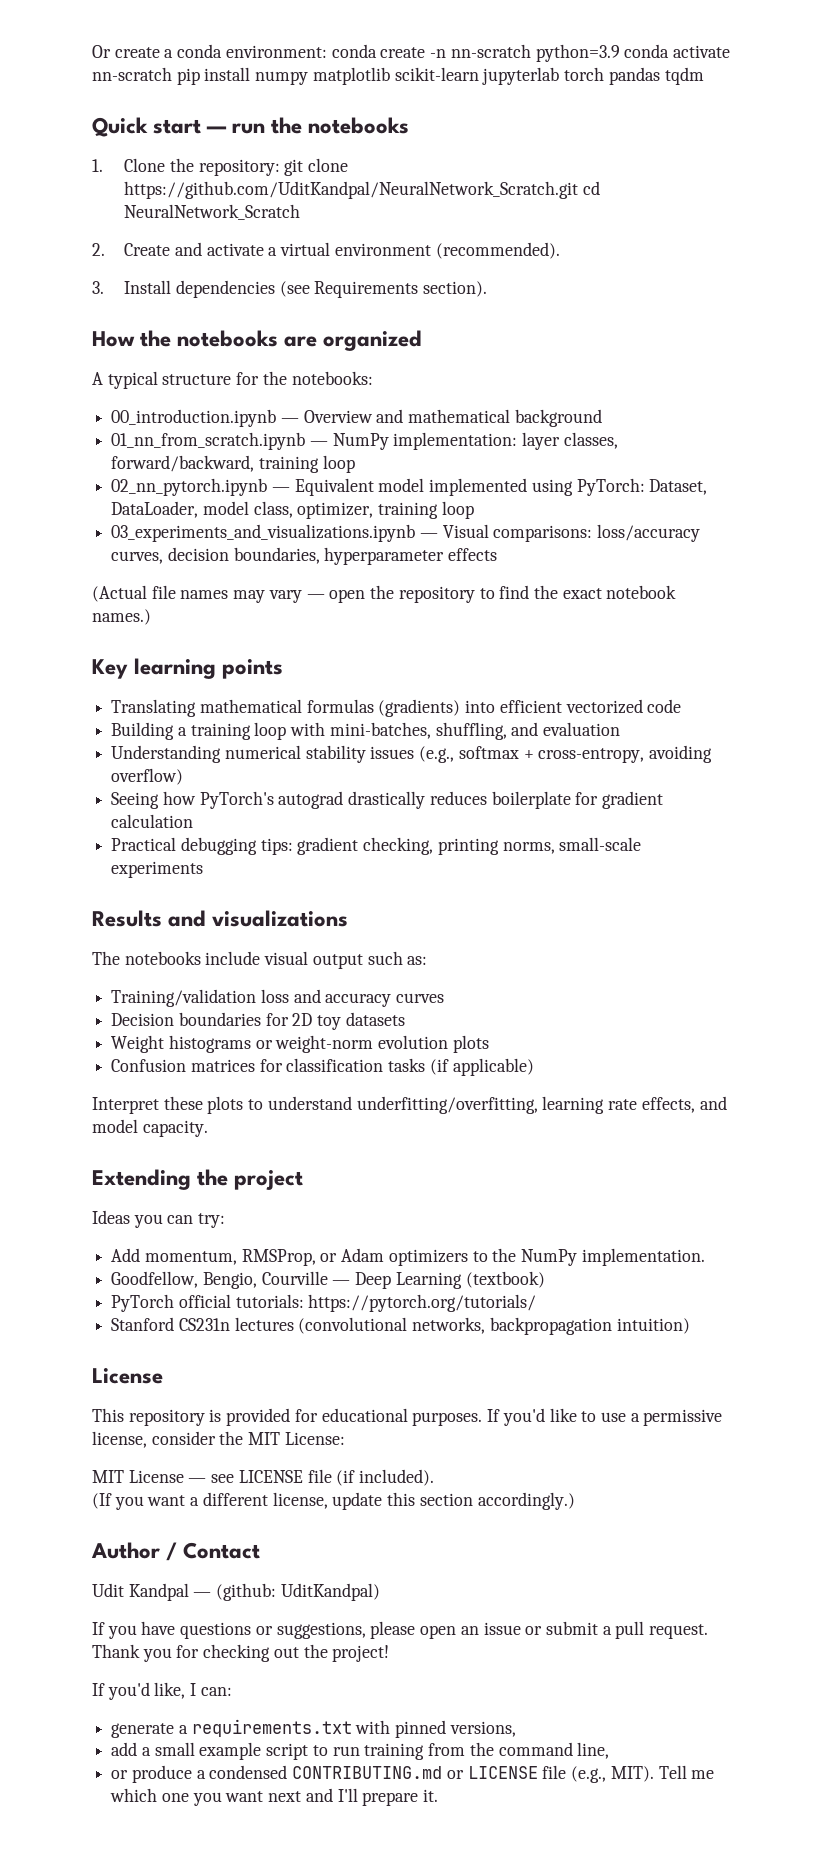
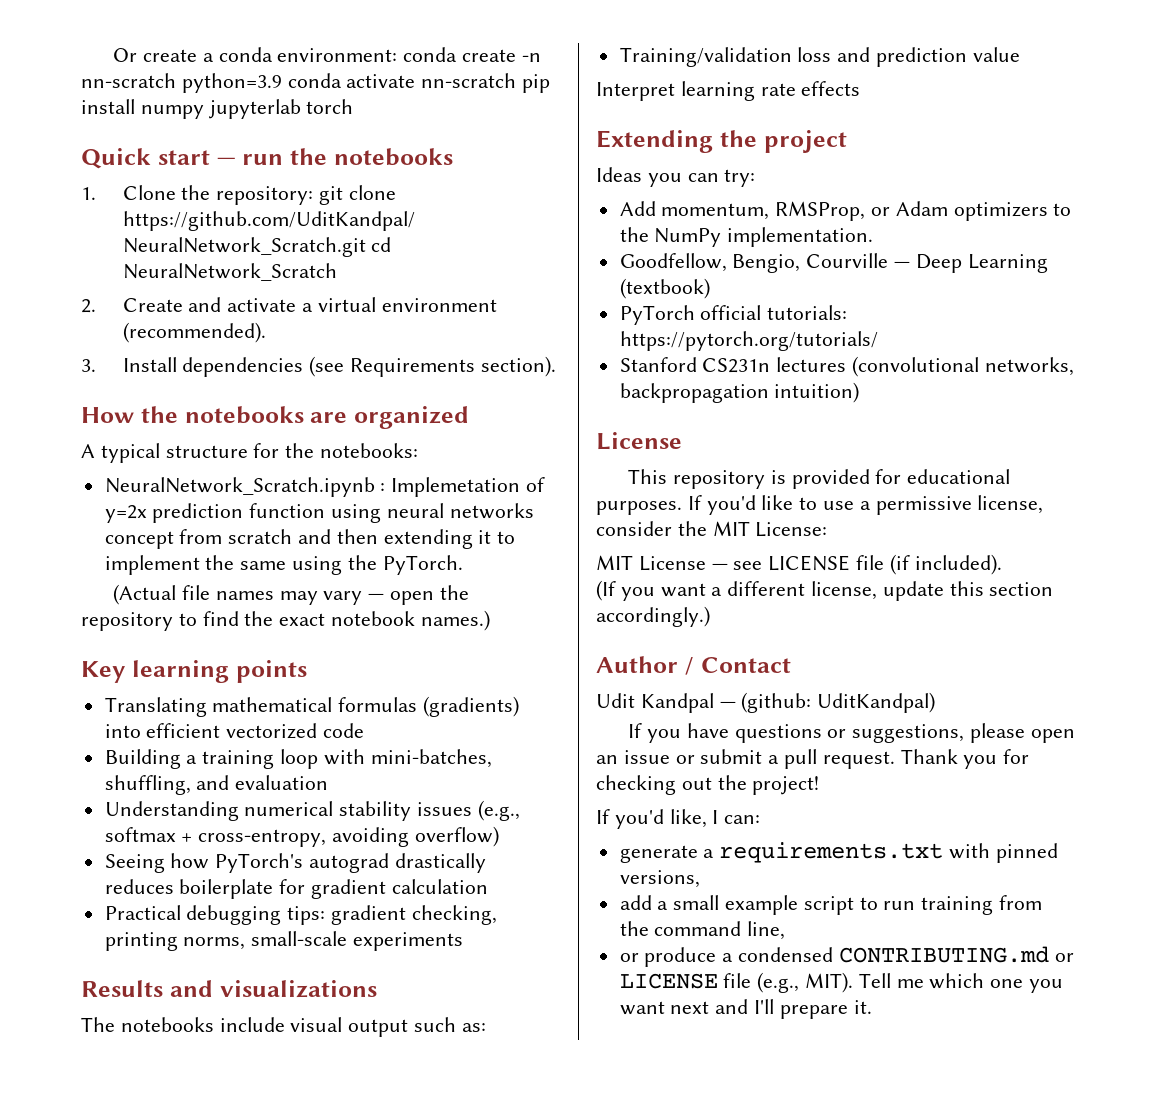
[312,67,479,85] matplotlib scikit-learn -> (204, 112) none
[608,67,704,85] pandas tqdm -> (354, 106) none
[111,409,602,427] [111,432,618,450] [111,455,355,473] [111,478,708,496] [111,501,474,519] [111,524,701,542] [111,547,498,565] 00_introduction.ipynb — Overview and mathematical background // 01_nn_from_scratch.ipynb — NumPy implementation: layer classes, forward/backward, training loop // 02_nn_pytorch.ipynb — Equivalent model implemented using PyTorch: Dataset, DataLoader, model class, optimizer, training loop // 03_experiments_and_visualizations.ipynb — Visual comparisons: loss/accuracy curves, decision boundaries, hyperparameter effects -> [104,477,546,497] [104,503,534,523] [104,529,516,549] [104,555,463,575] NeuralNetwork_Scratch.ipynb : Implemetation of y=2x prediction function using neural networks concept from scratch and then extending it to implement the same using the PyTorch.
[325,993,445,1007] [111,1012,405,1030] [111,1035,489,1053] [111,1058,534,1076] [92,1096,727,1114] [92,1119,208,1137] accuracy curves // Decision boundaries for 2D toy datasets // Weight histograms or weight-norm evolution plots // Confusion matrices for classification tasks (if applicable) // Interpret these plots to understand underfitting/overfitting, learning rate effects, and model capacity. -> [876,47,1020,67] [596,81,861,101] prediction value // Interpret learning rate effects

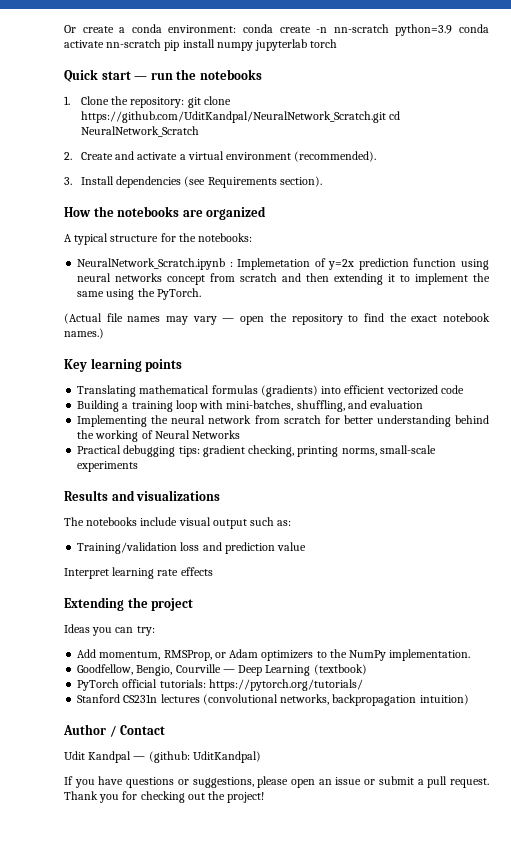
[104,800,520,821] [104,826,499,847] [104,853,486,873] [104,879,488,899] Understanding numerical stability issues (e.g., softmax + cross-entropy, avoiding overflow) // Seeing how PyTorch's autograd drastically reduces boilerplate for gradient calculation -> [77,415,489,427] [77,430,241,442] Implementing the neural network from scratch for better understanding behind the working of Neural Networks
[596,432,682,450] [628,469,1011,489] [596,495,1044,515] [596,521,828,537] [596,554,1002,575] [596,580,1054,601] [596,606,710,627] // License // This repository is provided for educational purposes. If you'd like to use a permissive license, consider the MIT License: // MIT License — see LICENSE file (if included). // (If you want a different license, update this section accordingly.) -> (469, 699) none
[596,809,761,829] [619,842,1058,863] [619,870,700,888] [619,895,1043,915] [619,921,786,940] [619,946,1074,967] [619,972,1064,993] [619,999,872,1019] // If you'd like, I can: // generate a requirements.txt with pinned versions, // add a small example script to run training from the command line, // or produce a condensed CONTRIBUTING.md or LICENSE file (e.g., MIT). Tell me which one you want next and I'll prepare it. -> (265, 797) none

